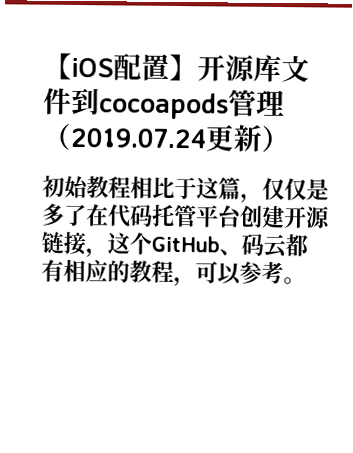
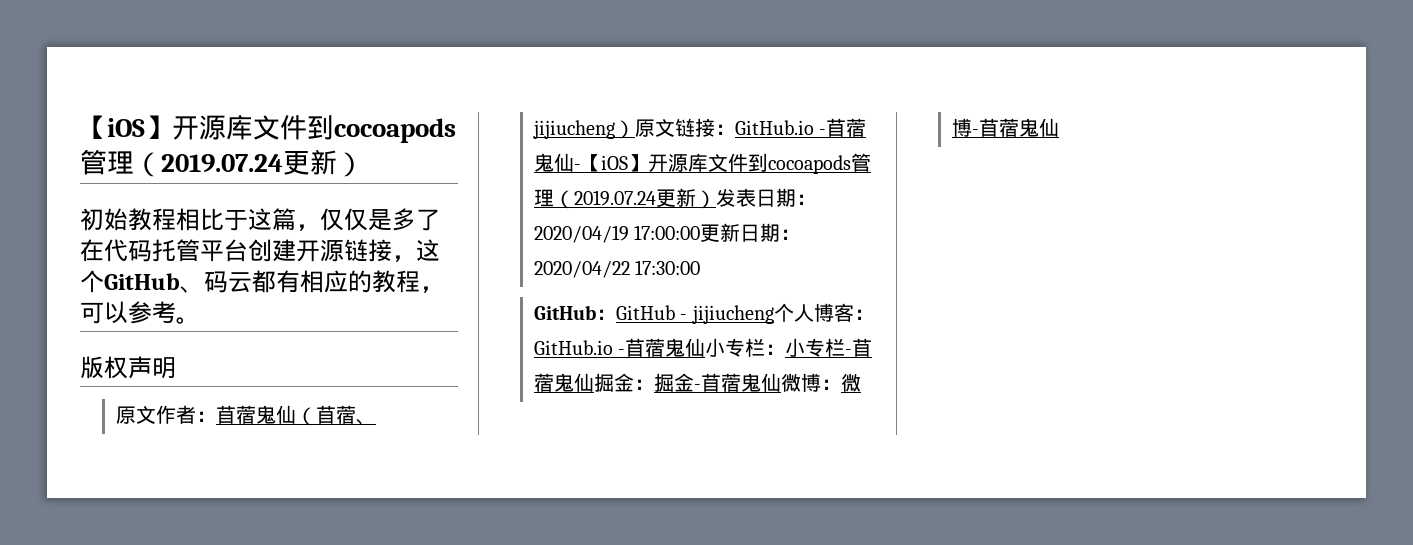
[43,52,170,81] 【iOS配置 -> [80,115,145,139] 【iOS
(306, 281) none -> [80,356,176,379] [115,405,376,426] [532,118,867,139] [533,153,871,174] [533,188,816,209] [533,223,801,243] [533,260,701,278] [533,303,874,324] [533,338,873,357] [533,373,861,392] [951,118,1059,137] // 版权声明 // 原文作者：苜蓿鬼仙（苜蓿、jijiucheng）原文链接：GitHub.io -苜蓿鬼仙-【iOS】开源库文件到cocoapods管理（2019.07.24更新）发表日期：2020/04/19 17:00:00更新日期：2020/04/22 17:30:00 // GitHub：GitHub - jijiucheng个人博客：GitHub.io -苜蓿鬼仙小专栏：小专栏-苜蓿鬼仙掘金：掘金-苜蓿鬼仙微博：微博-苜蓿鬼仙

